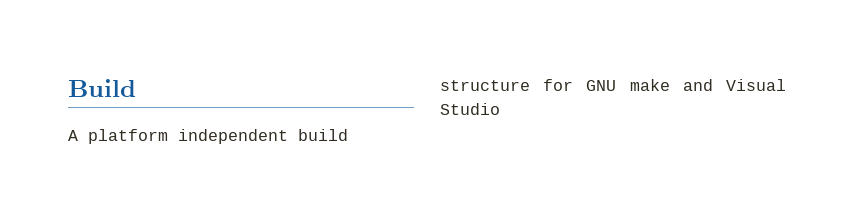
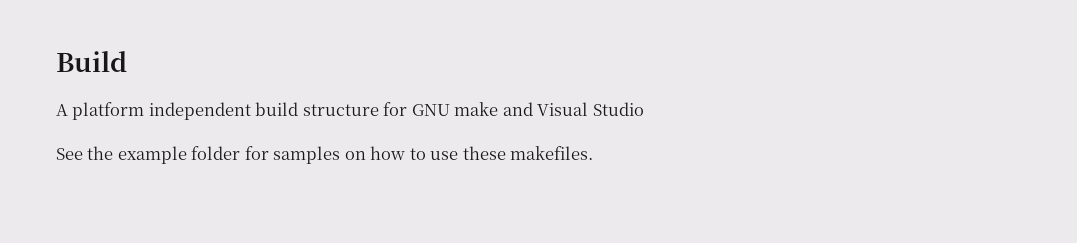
(500, 109) none -> [56,146,594,164] // See the example folder for samples on how to use these makefiles.

